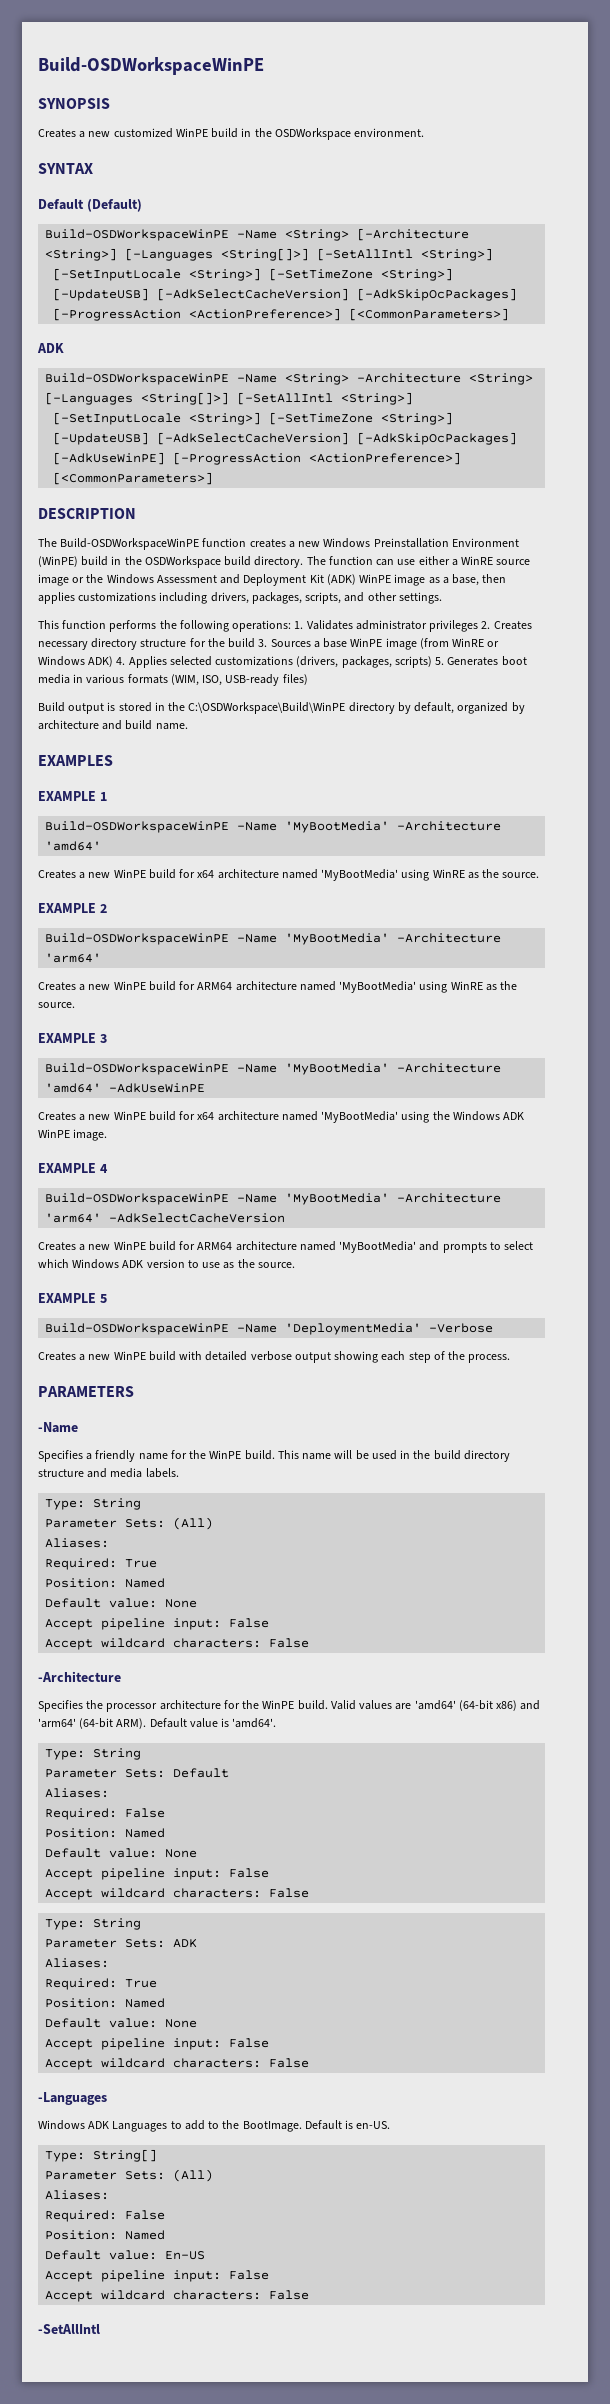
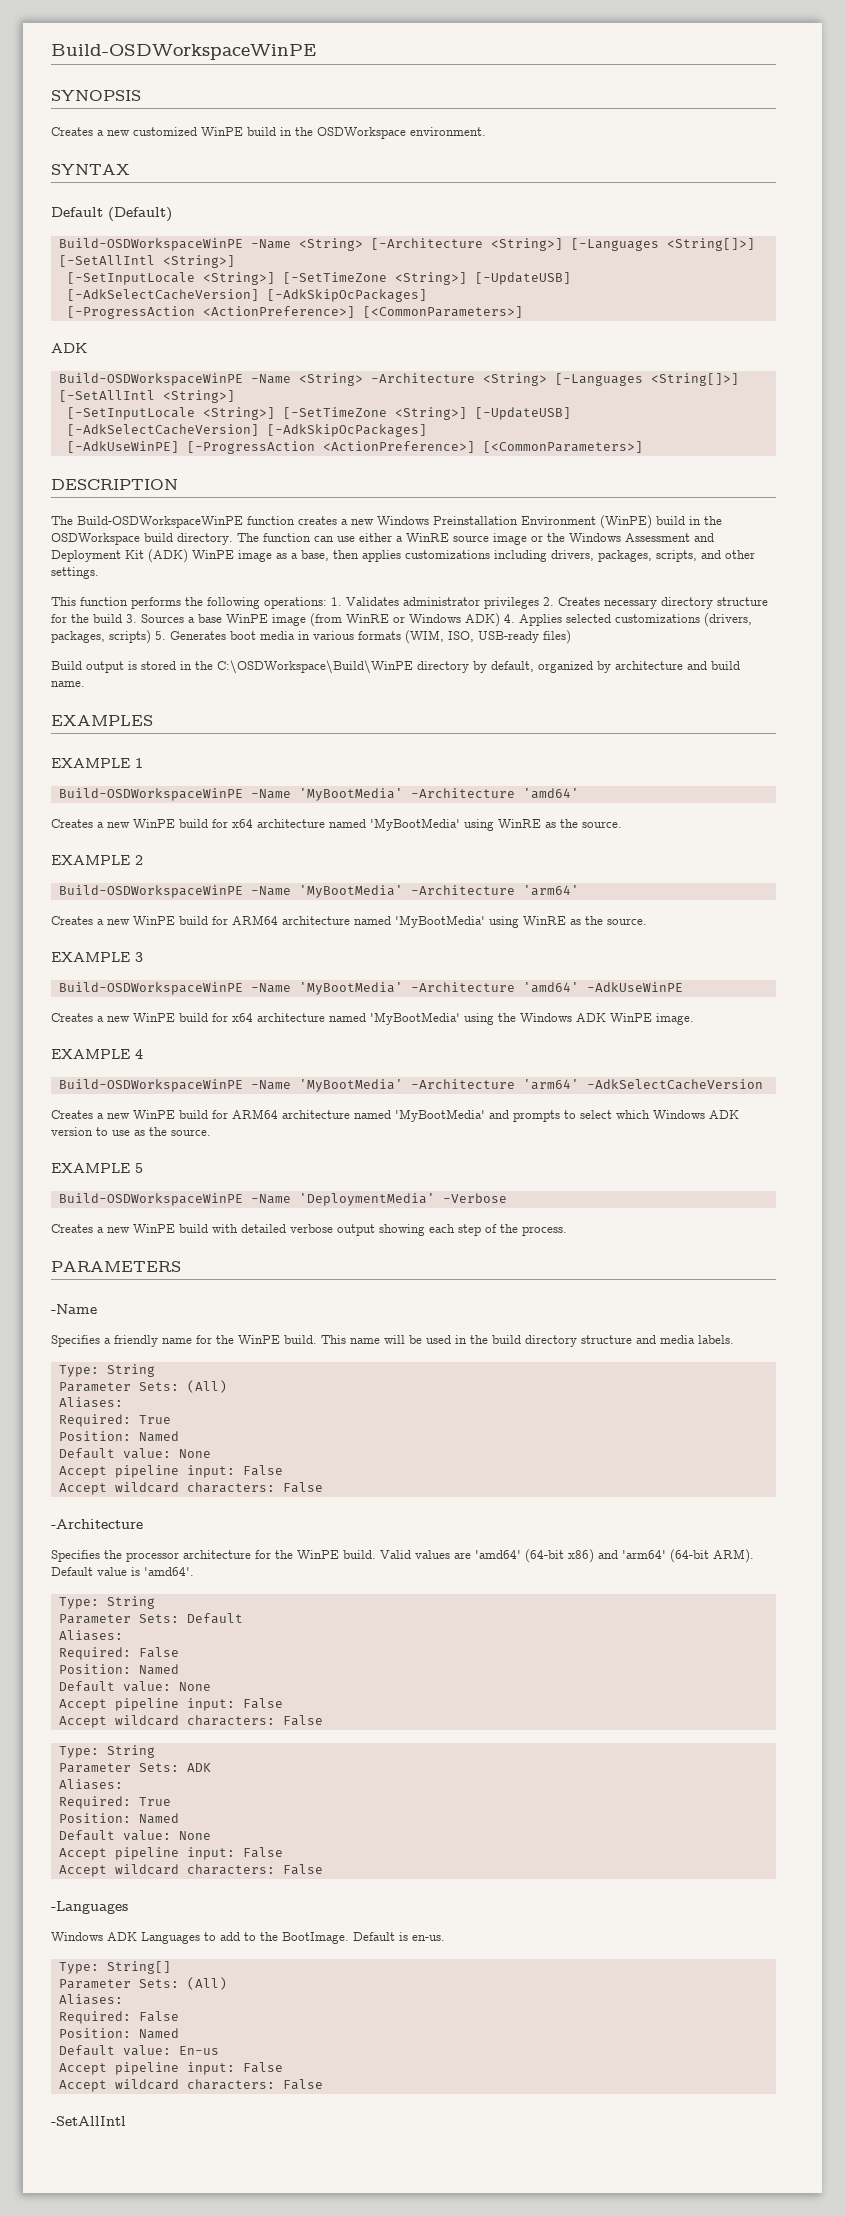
[356,2121,391,2129] en-US. -> [412,1935,445,1941] en-us.
[165,2251,206,2260] En-US -> [178,2046,219,2055] En-us

